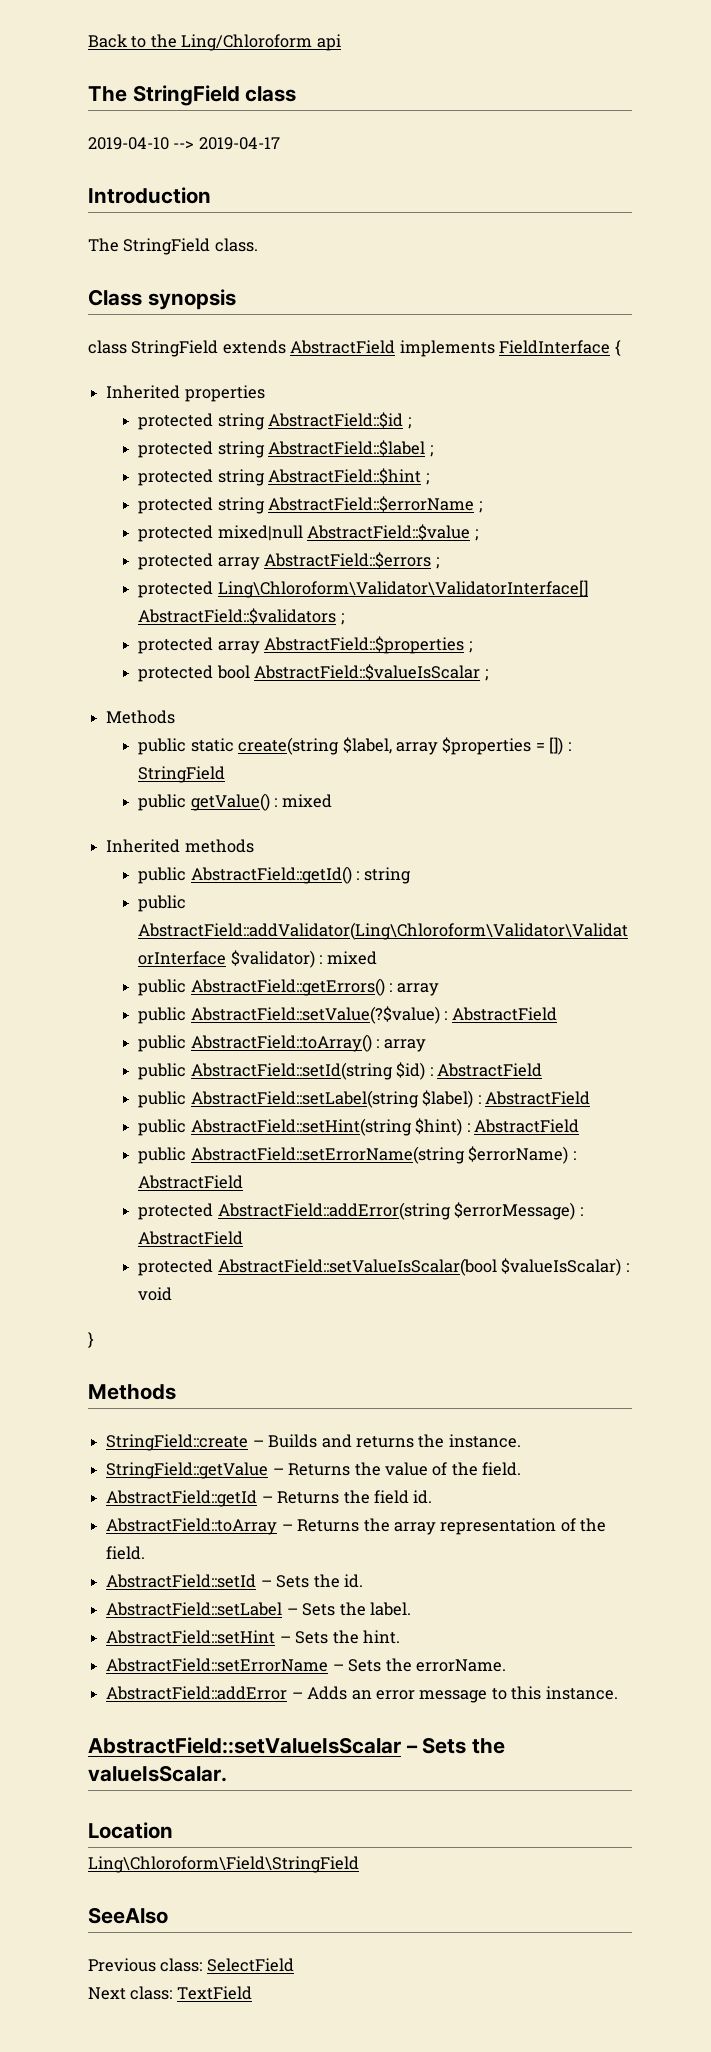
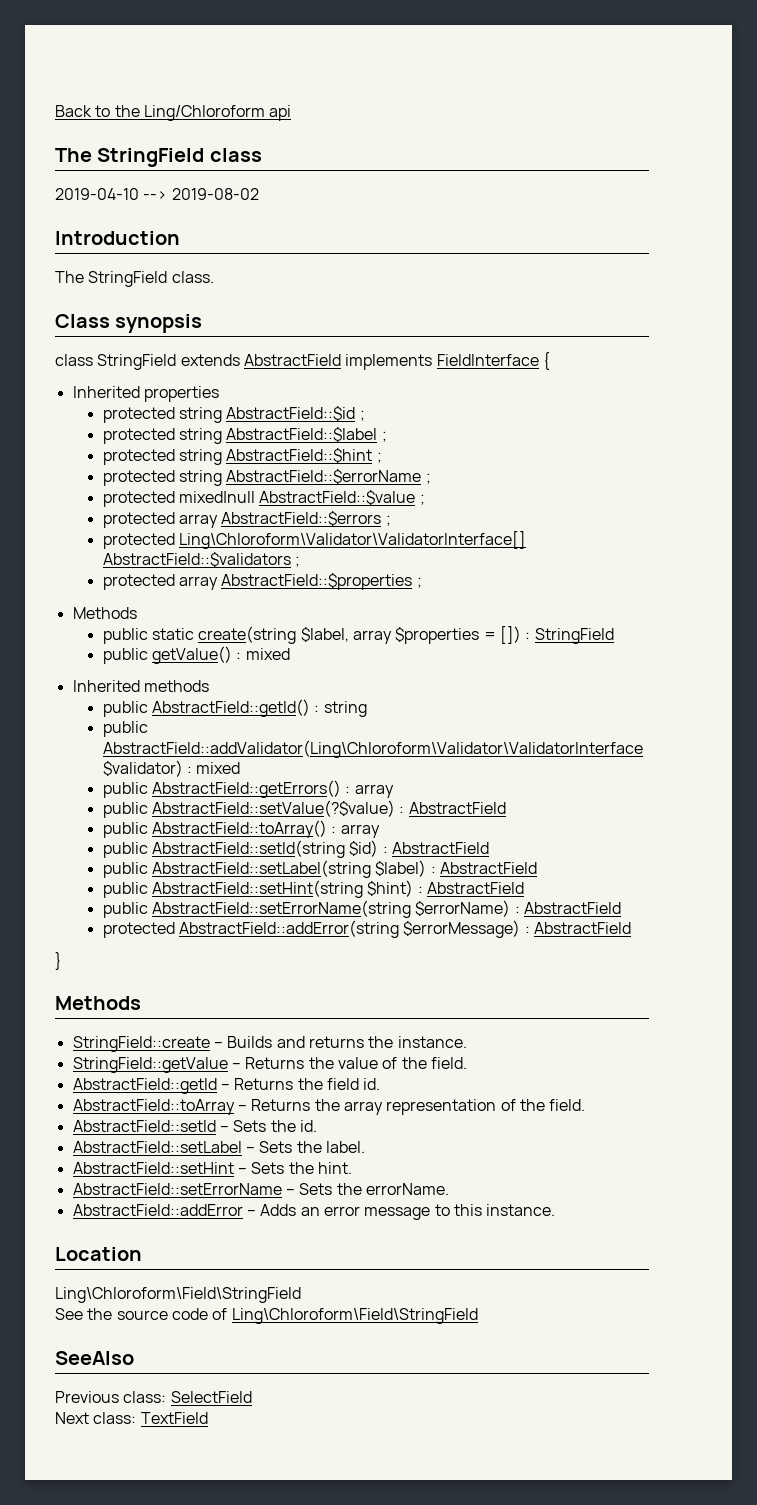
[198,137,280,150] 2019-04-17 -> [171,188,259,200] 2019-08-02
[138,664,488,682] // protected bool AbstractField::$valueIsScalar ; -> (422, 582) none
[138,1258,629,1276] [138,1287,173,1301] // protected AbstractField::setValueIsScalar(bool $valueIsScalar) : void -> (632, 928) none
[88,1737,506,1754] [88,1765,227,1782] [88,1822,173,1839] AbstractField::setValueIsScalar – Sets the valueIsScalar. // Location // -> [55,1247,142,1261] [55,1287,301,1303] [55,1308,228,1320] Location // Ling\Chloroform\Field\StringField // See the source code of

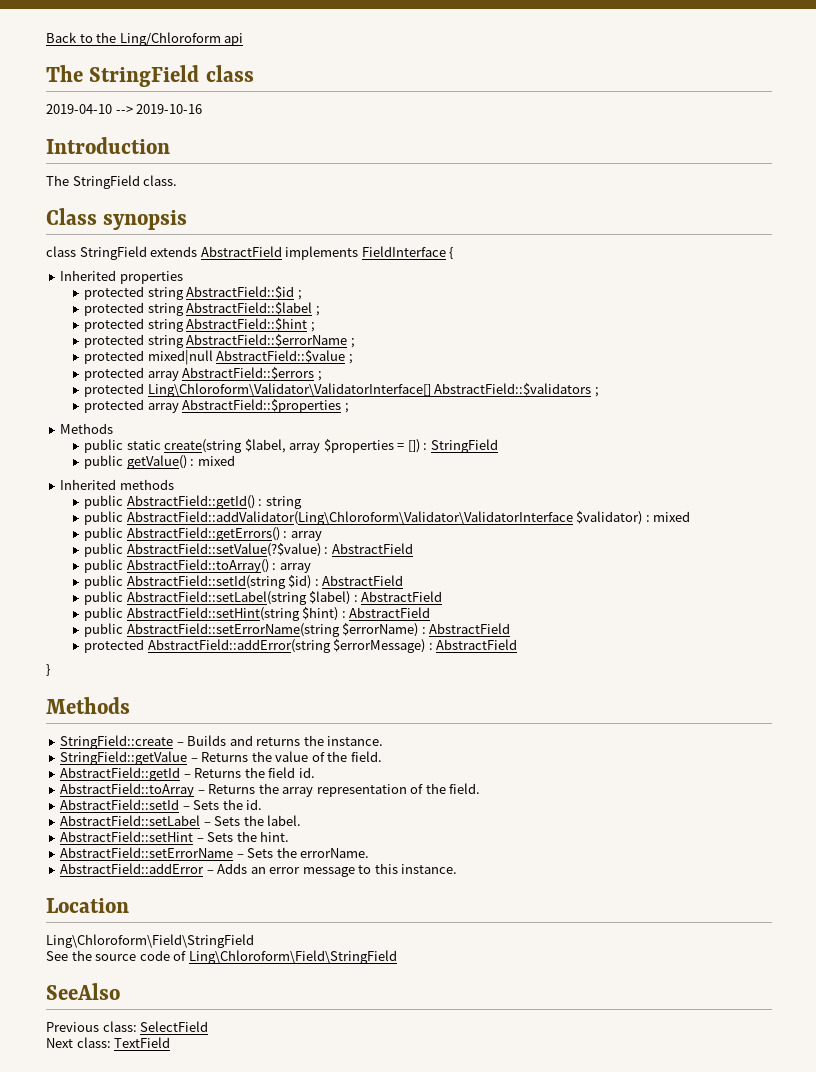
[171,188,259,200] 2019-08-02 -> [136,104,203,114] 2019-10-16

